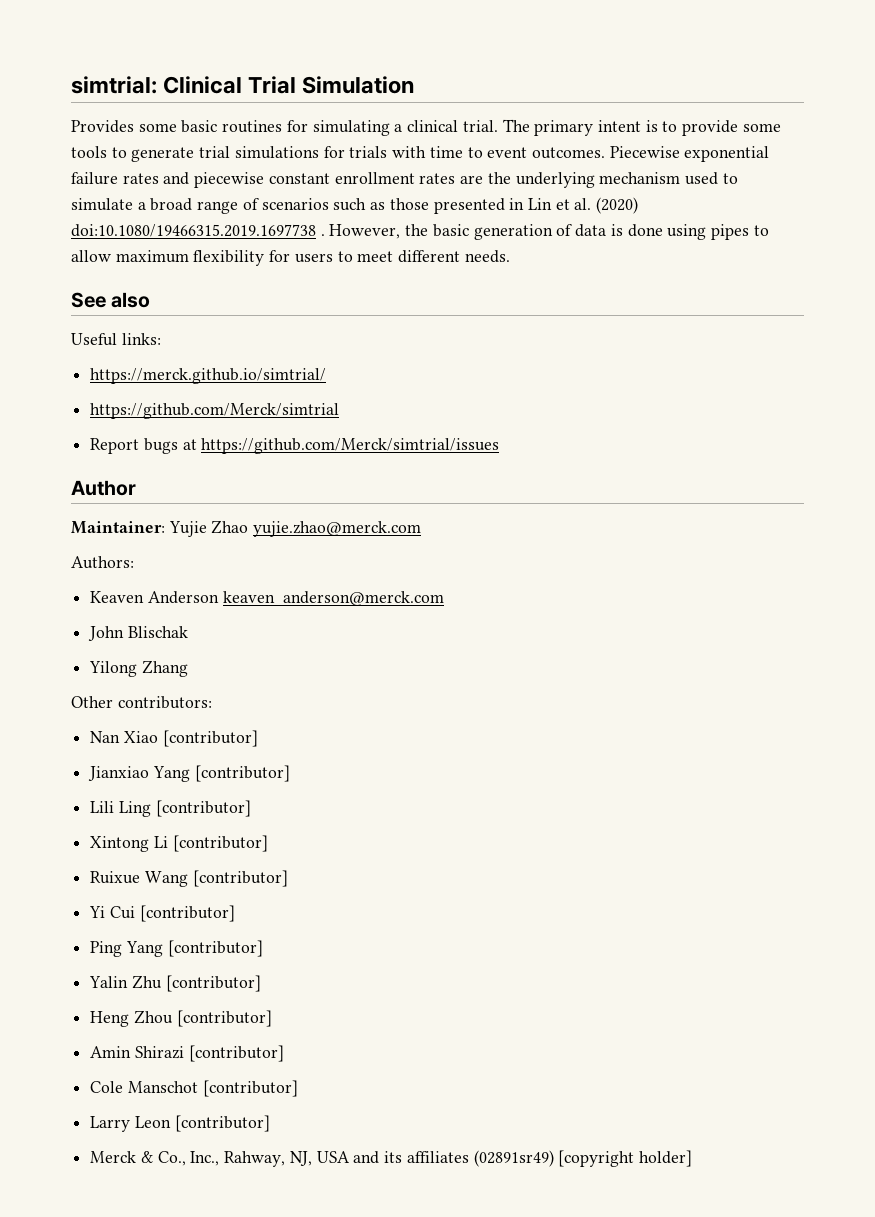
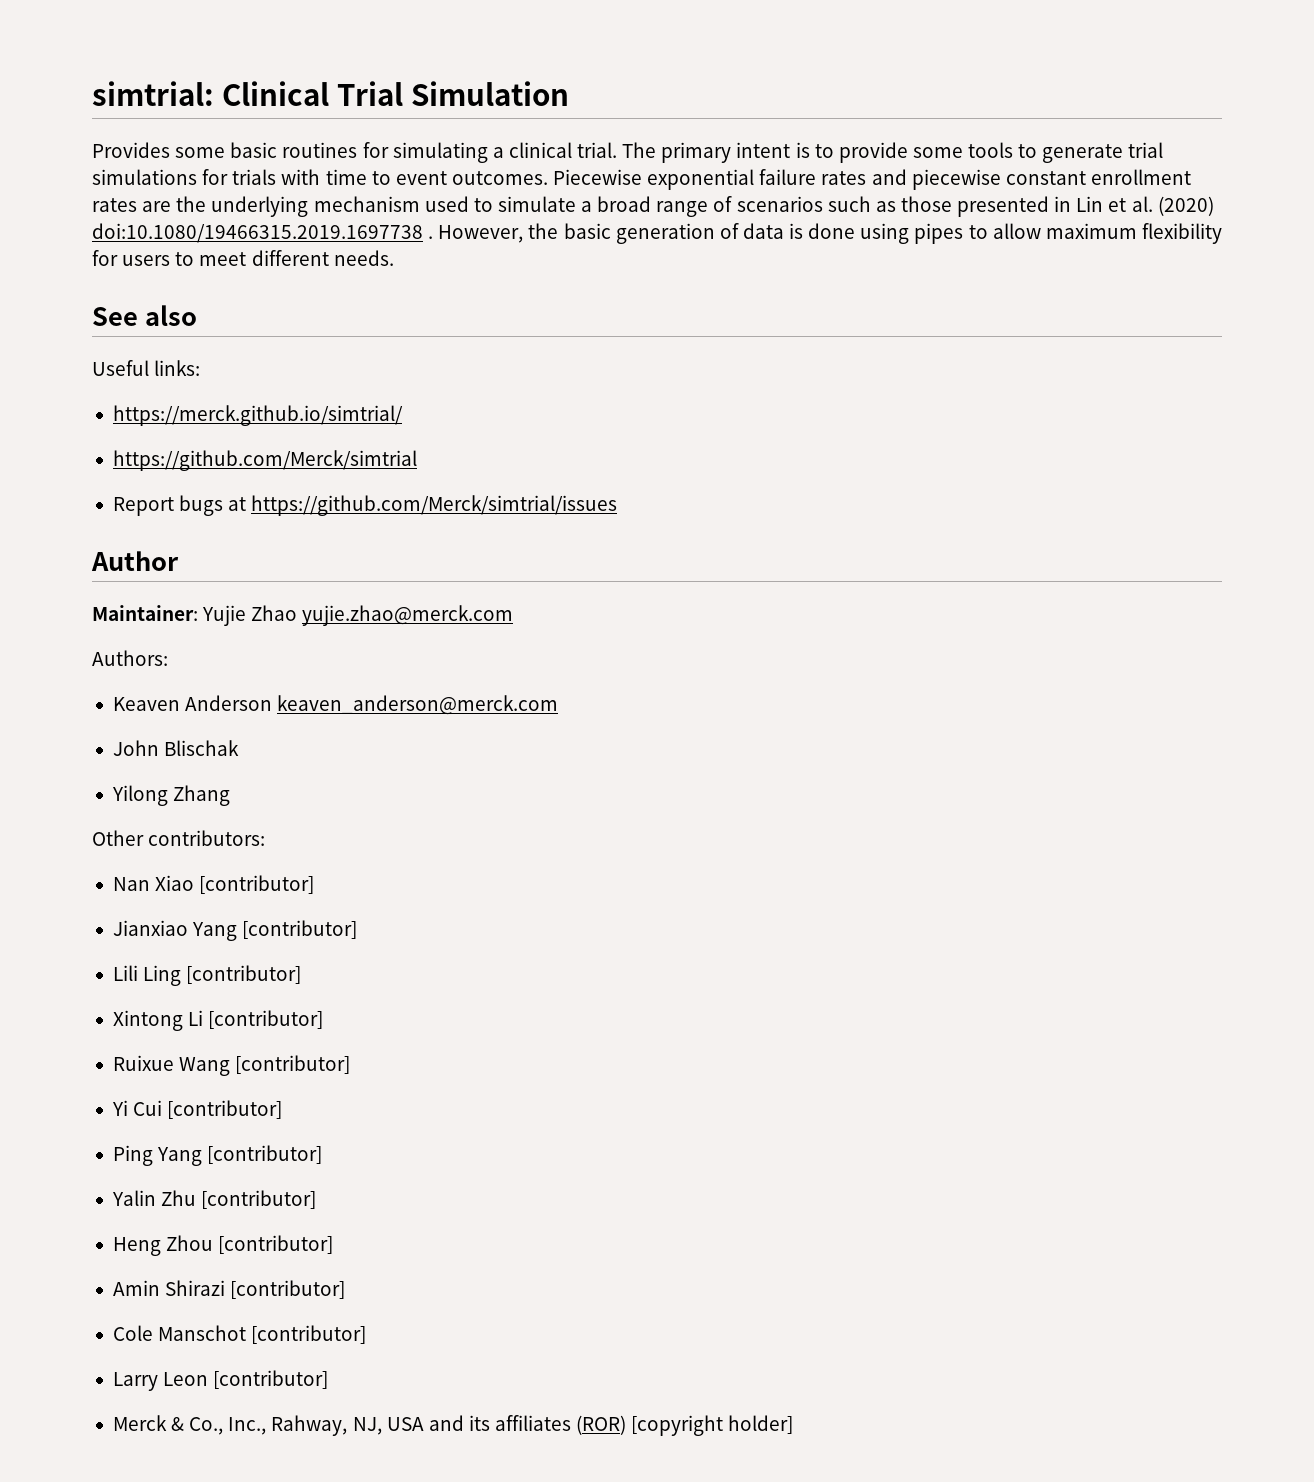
[473,1150,554,1167] (02891sr49) -> [576,1415,627,1435] (ROR)

